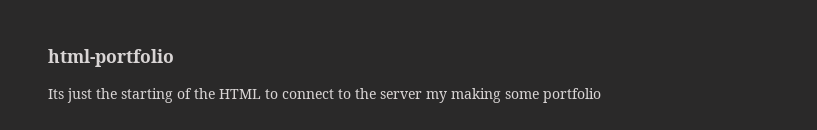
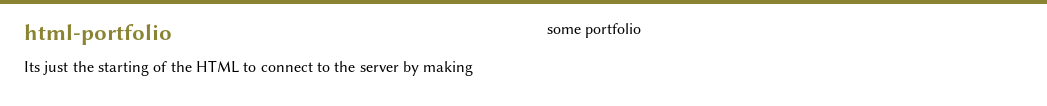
[426,91,447,103] my -> [402,61,419,76] by

